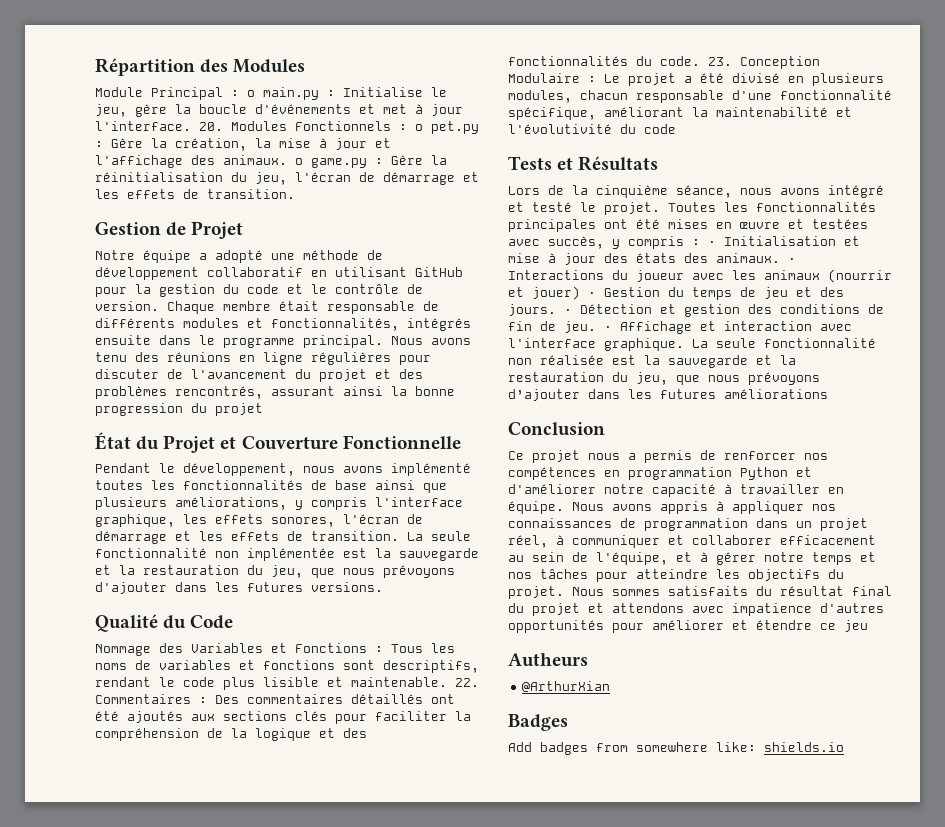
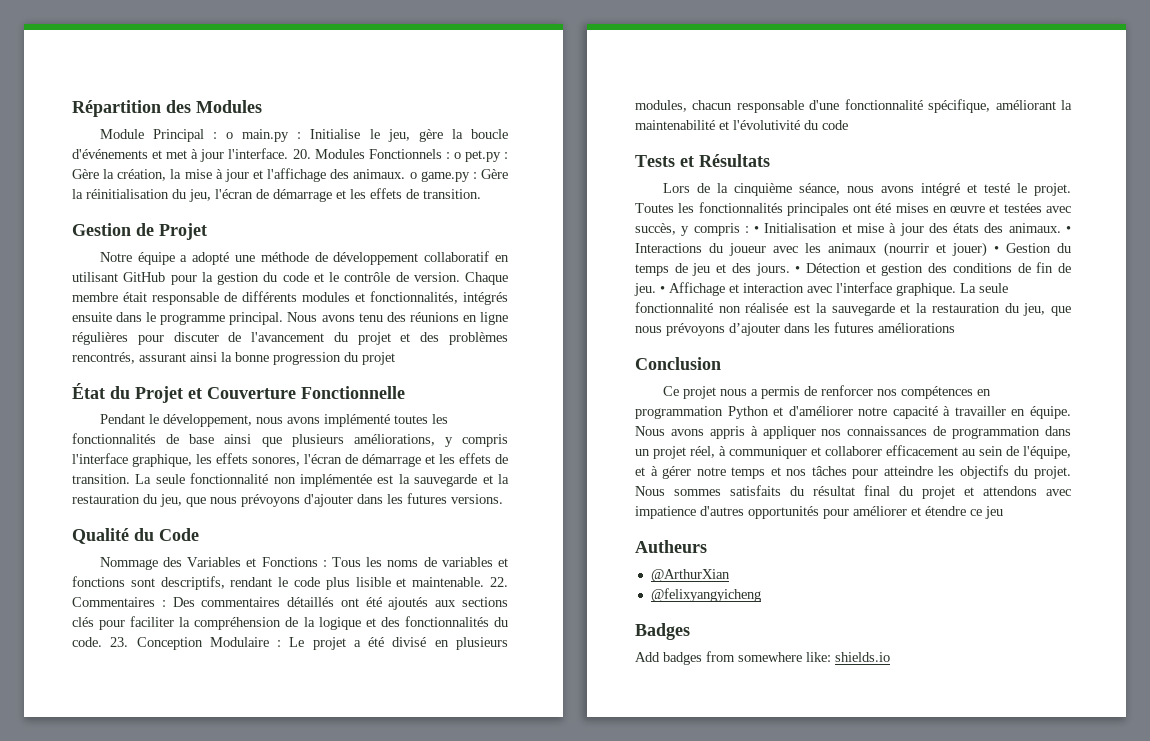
(611, 686) none -> [650,588,761,602] // @felixyangyicheng

